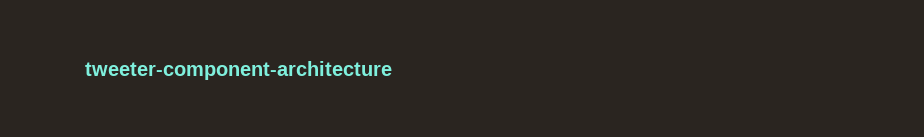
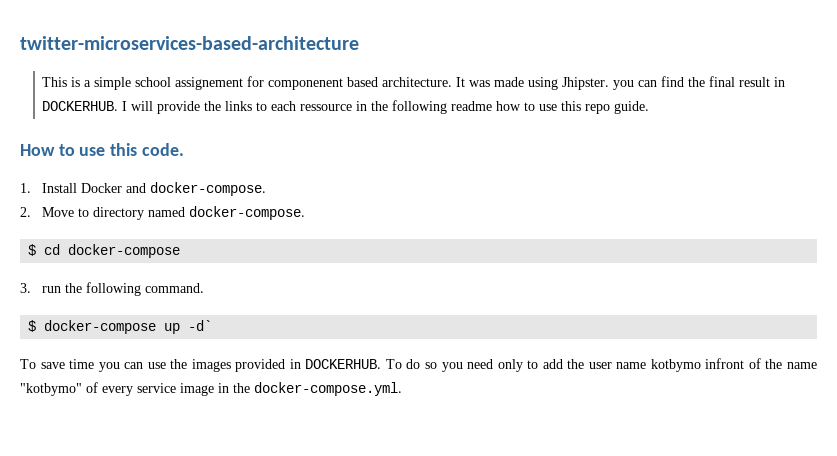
[85,61,392,80] tweeter-component-architecture -> [20,36,359,50] [42,76,786,90] [42,100,650,114] [20,143,184,156] [20,182,267,196] [20,206,306,220] [28,244,181,258] [20,282,205,296] [28,320,213,334] [20,358,818,372] [20,382,402,396] twitter-microservices-based-architecture // This is a simple school assignement for componenent based architecture. It was made using Jhipster. you can find the final result in DOCKERHUB. I will provide the links to each ressource in the following readme how to use this repo guide. // How to use this code. // 1. Install Docker and docker-compose. // 2. Move to directory named docker-compose. // $ cd docker-compose // 3. run the following command. // $ docker-compose up -d` // To save time you can use the images provided in DOCKERHUB. To do so you need only to add the user name kotbymo infront of the name "kotbymo" of every service image in the docker-compose.yml.

